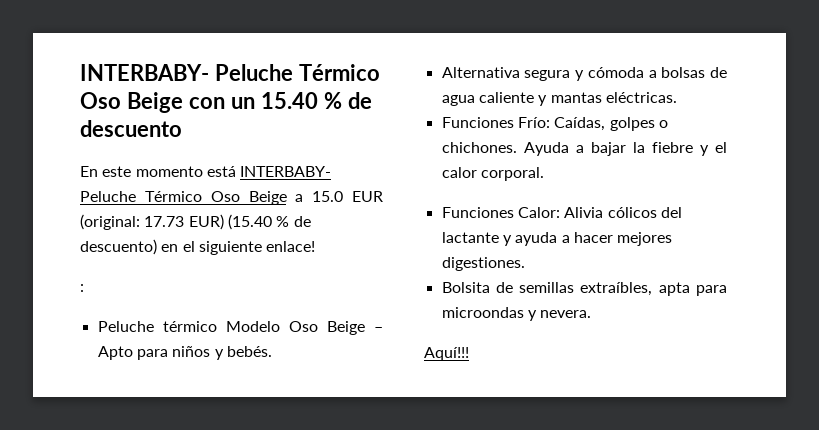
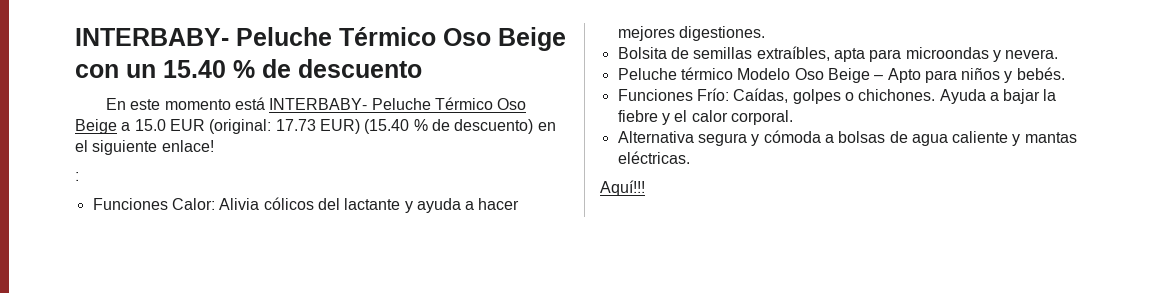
[97,321,383,335] [97,346,272,360] [441,67,727,81] [441,92,677,106] [441,117,668,131] [441,142,727,156] [441,167,544,181] // Peluche térmico Modelo Oso Beige – Apto para niños y bebés. // Alternativa segura y cómoda a bolsas de agua caliente y mantas eléctricas. // Funciones Frío: Caídas, golpes o chichones. Ayuda a bajar la fiebre y el calor corporal. -> (79, 176) none
(592, 314) none -> [617,67,1065,83] [617,88,1057,104] [617,110,793,125] [617,130,1077,146] [617,151,690,164] // Peluche térmico Modelo Oso Beige – Apto para niños y bebés. // Funciones Frío: Caídas, golpes o chichones. Ayuda a bajar la fiebre y el calor corporal. // Alternativa segura y cómoda a bolsas de agua caliente y mantas eléctricas.

